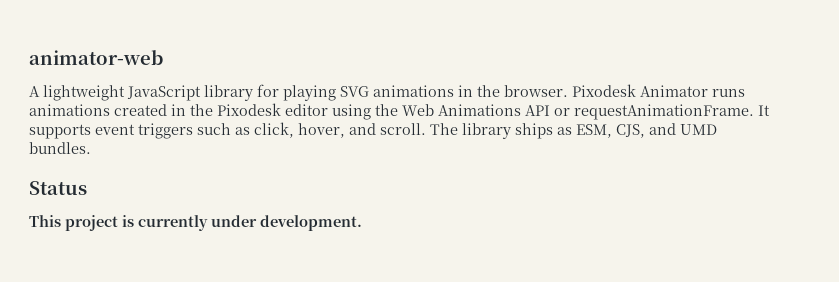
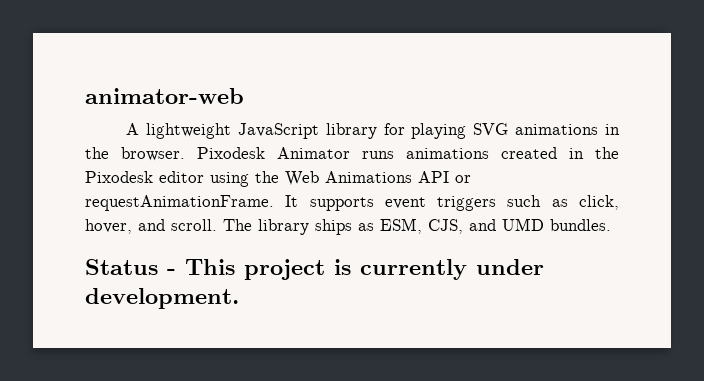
(87, 188) // -> [167,269,176,275] -

